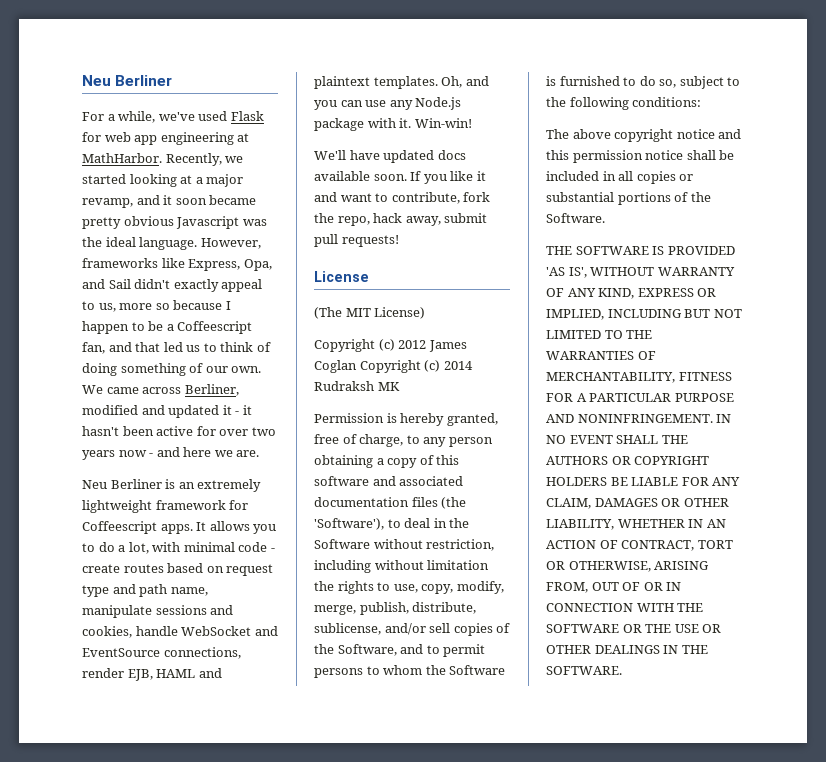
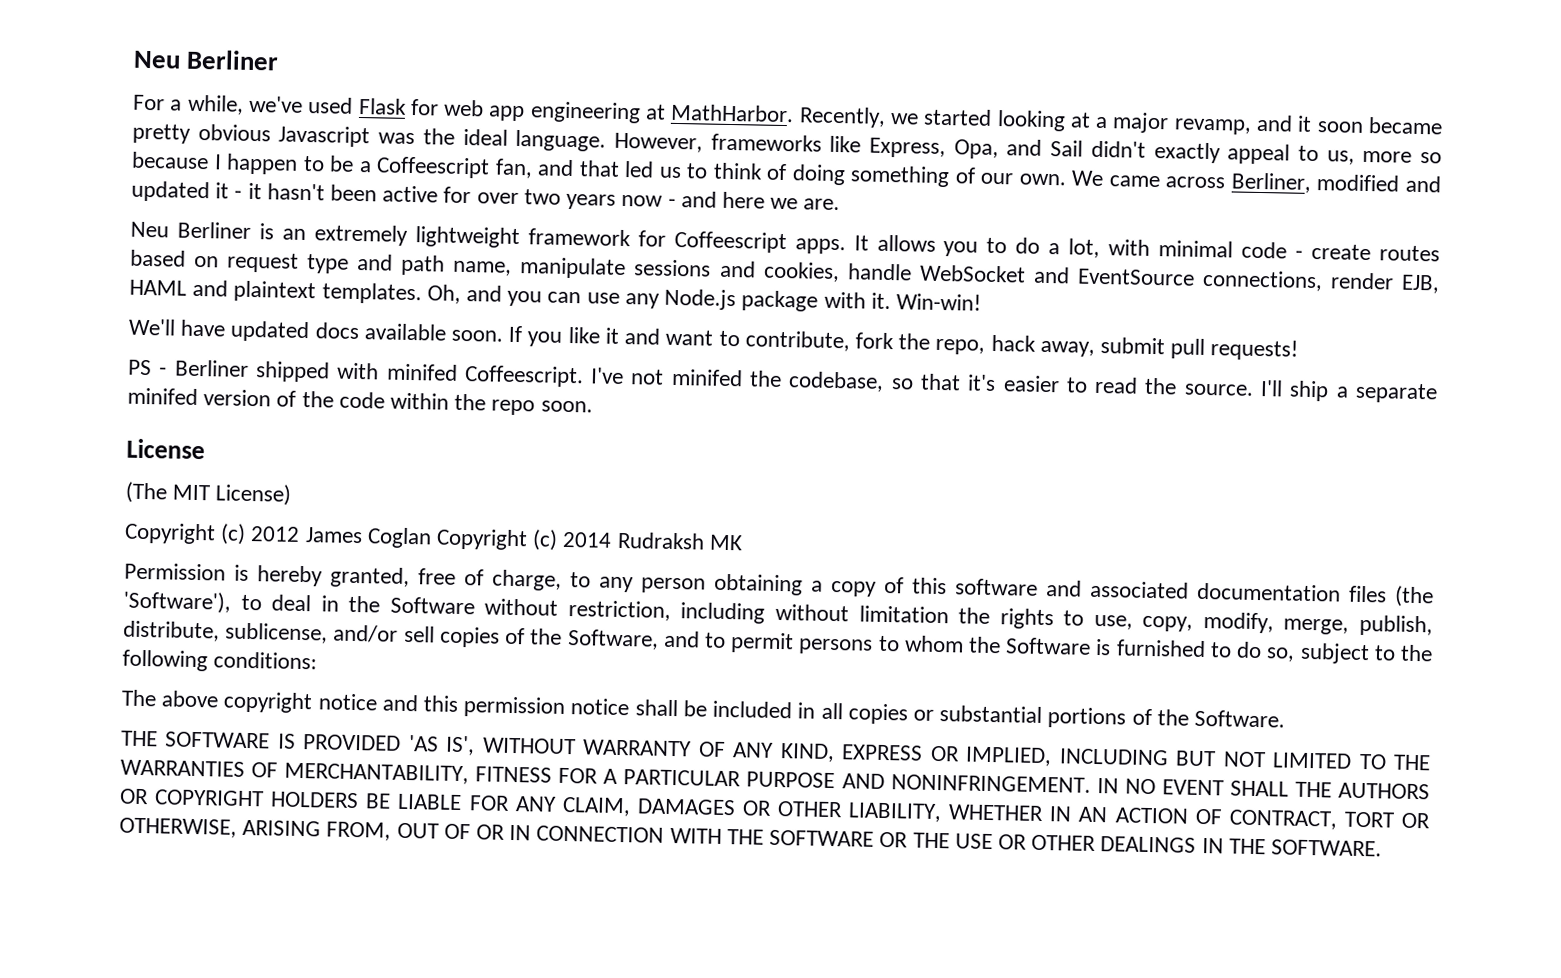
(399, 241) none -> [128,359,1439,404] [127,387,593,416] // PS - Berliner shipped with minifed Coffeescript. I've not minifed the codebase, so that it's easier to read the source. I'll ship a separate minifed version of the code within the repo soon.

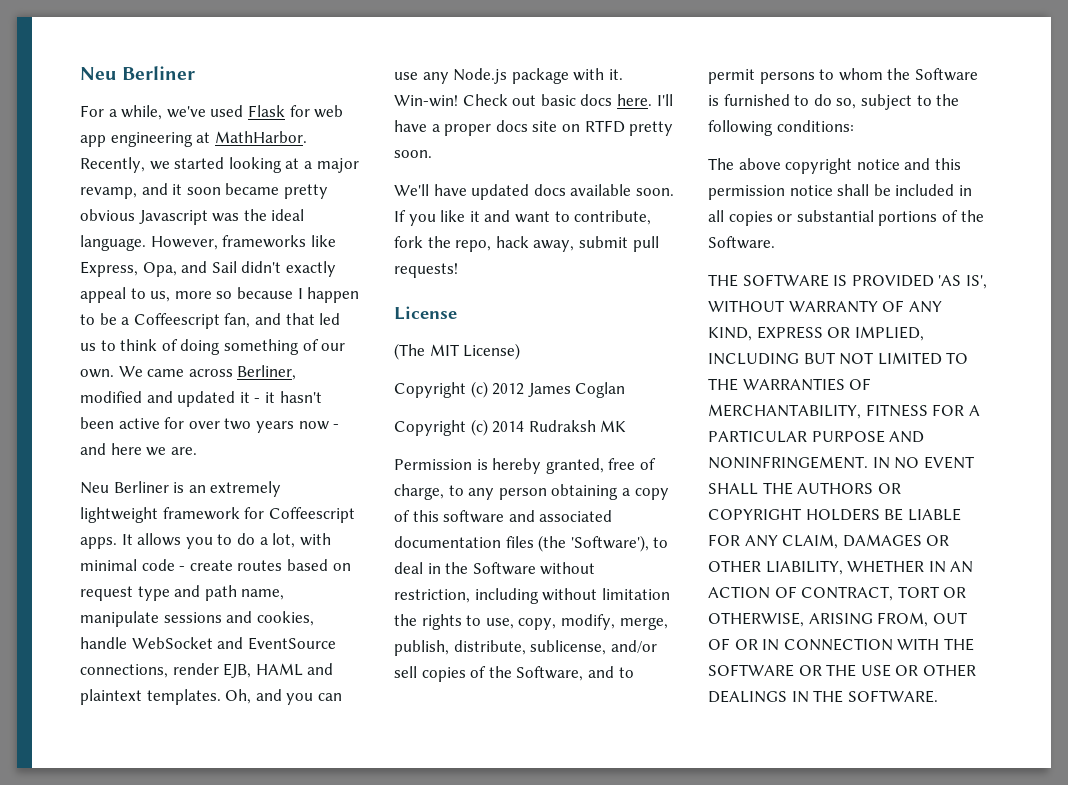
(981, 302) none -> [462,94,673,106] [394,120,674,136] [394,150,432,158] Check out basic docs here. I'll have a proper docs site on RTFD pretty soon.
[128,359,1439,404] [127,387,593,416] // PS - Berliner shipped with minifed Coffeescript. I've not minifed the codebase, so that it's easier to read the source. I'll ship a separate minifed version of the code within the repo soon. -> (458, 270) none
(432, 538) none -> (626, 390) //

